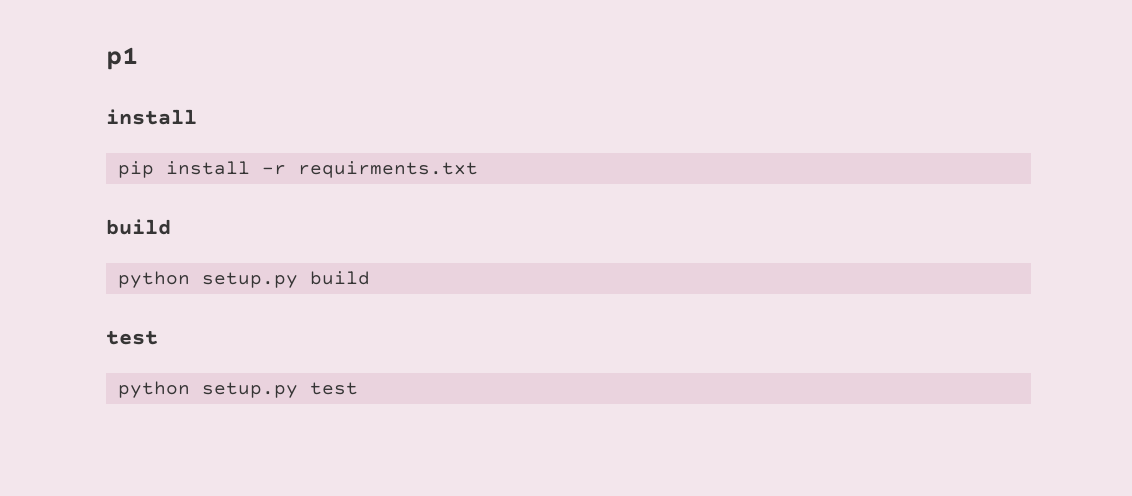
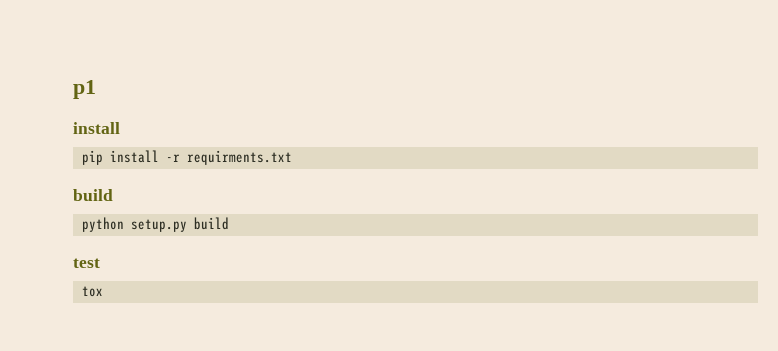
[117,381,358,398] python setup.py test -> [82,286,104,297] tox

